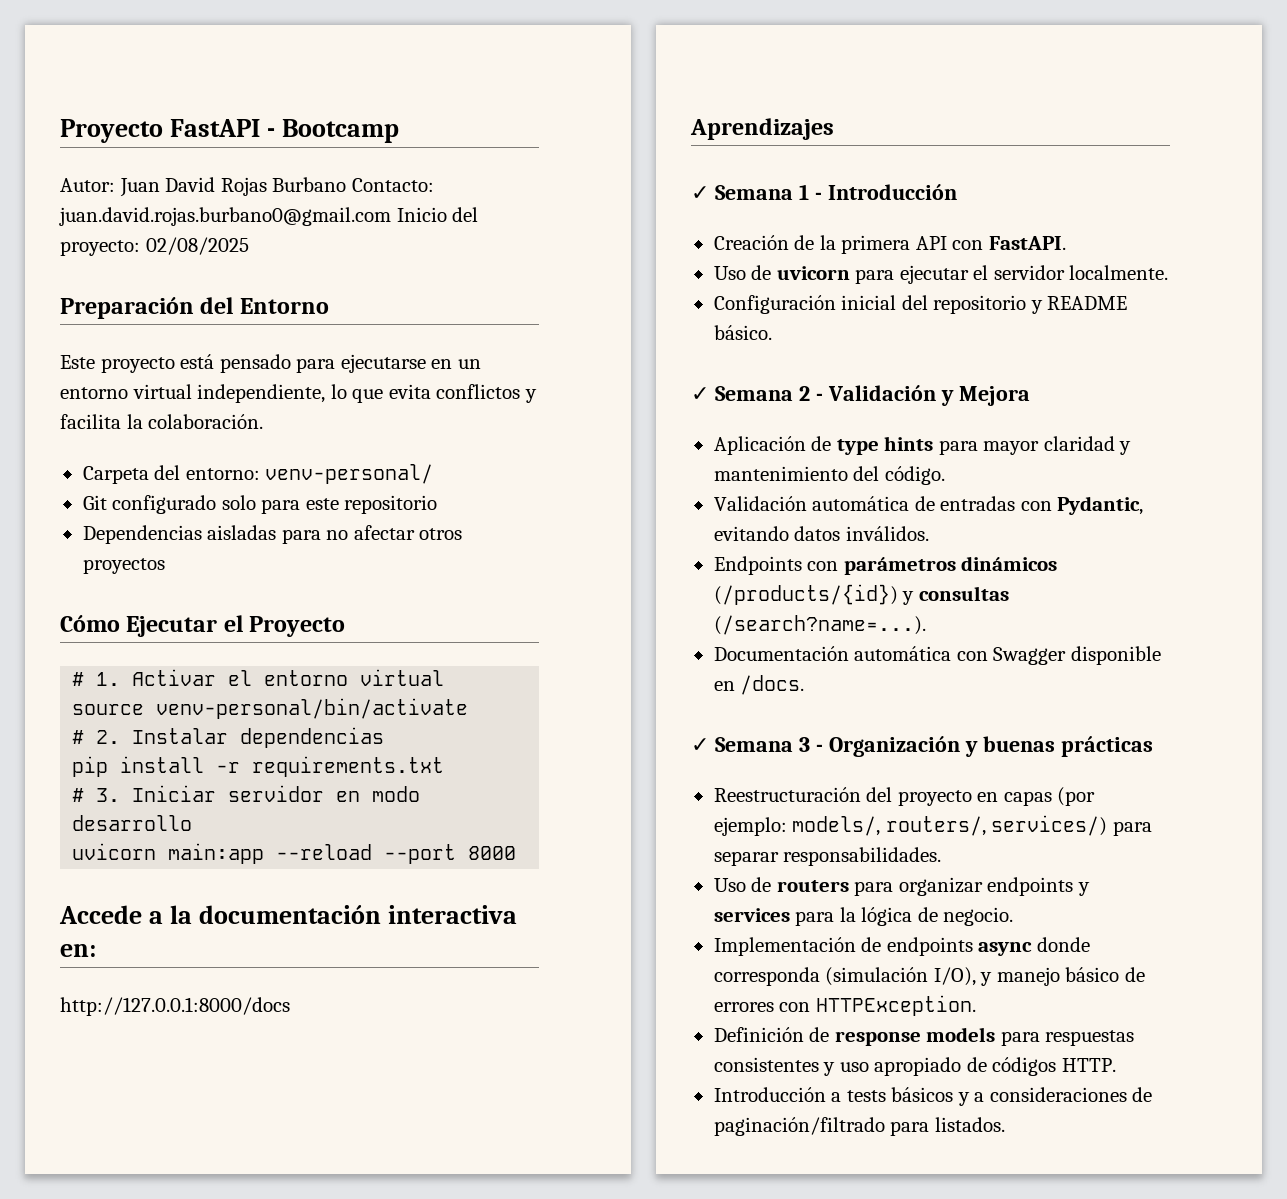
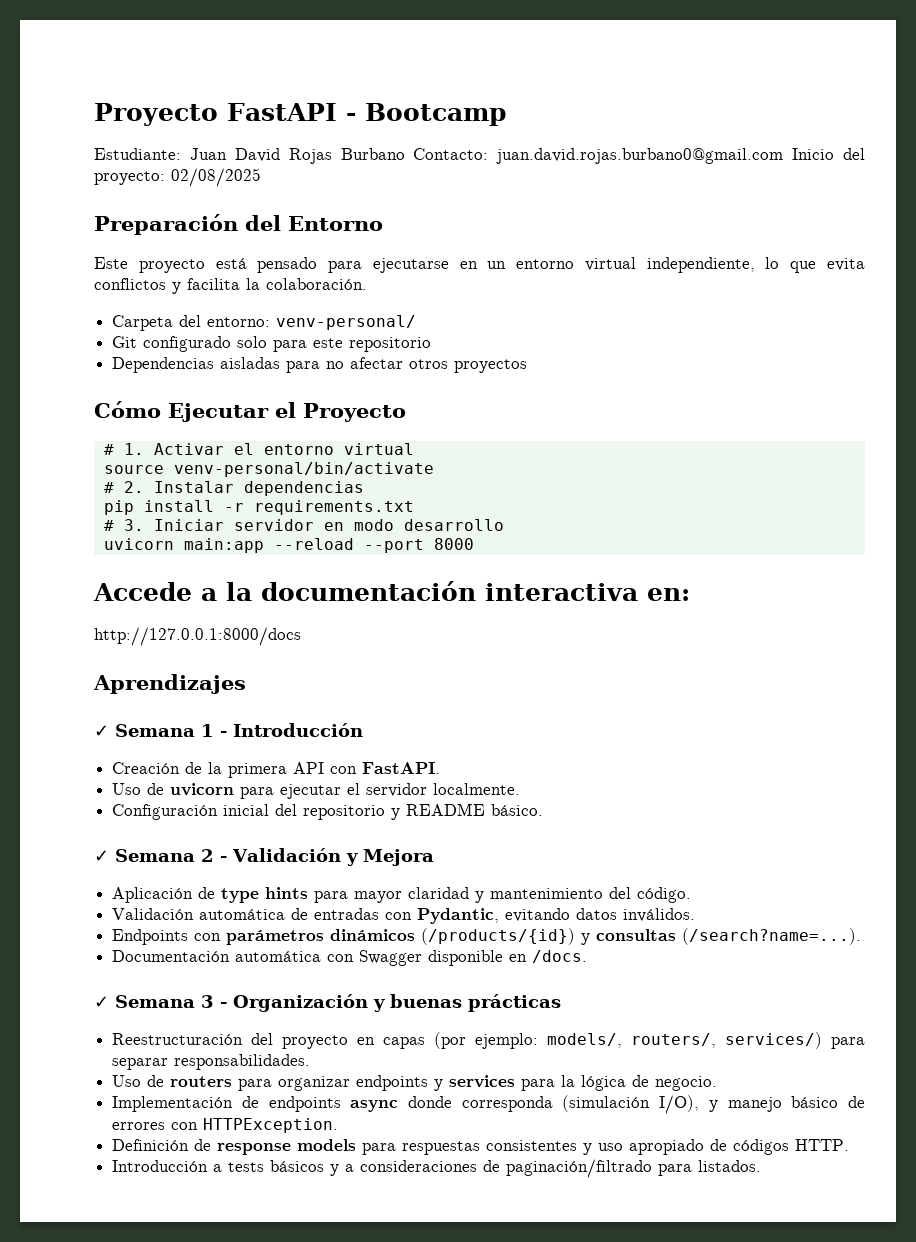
[60,178,115,192] Autor: -> [94,148,181,160] Estudiante:

